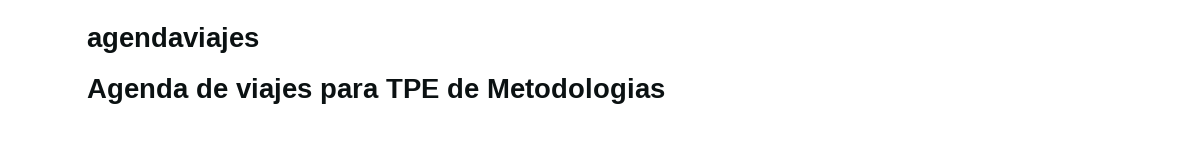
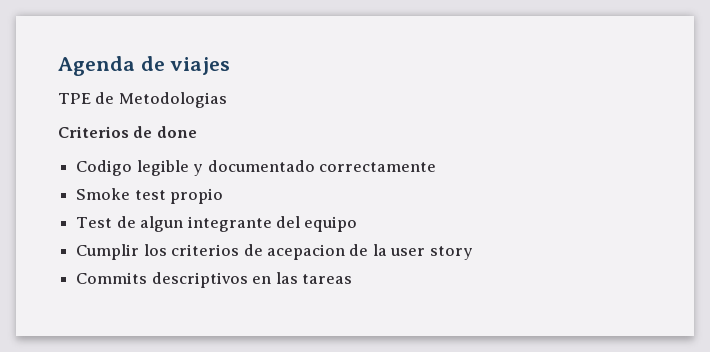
[87,27,259,53] agendaviajes // -> (58, 66) none
[320,83,379,104] para -> (231, 66) //
(665, 91) none -> [58,126,197,138] [76,160,436,176] [76,188,224,204] [76,216,358,232] [76,244,473,260] [76,272,352,288] // Criterios de done // Codigo legible y documentado correctamente // Smoke test propio // Test de algun integrante del equipo // Cumplir los criterios de acepacion de la user story // Commits descriptivos en las tareas

